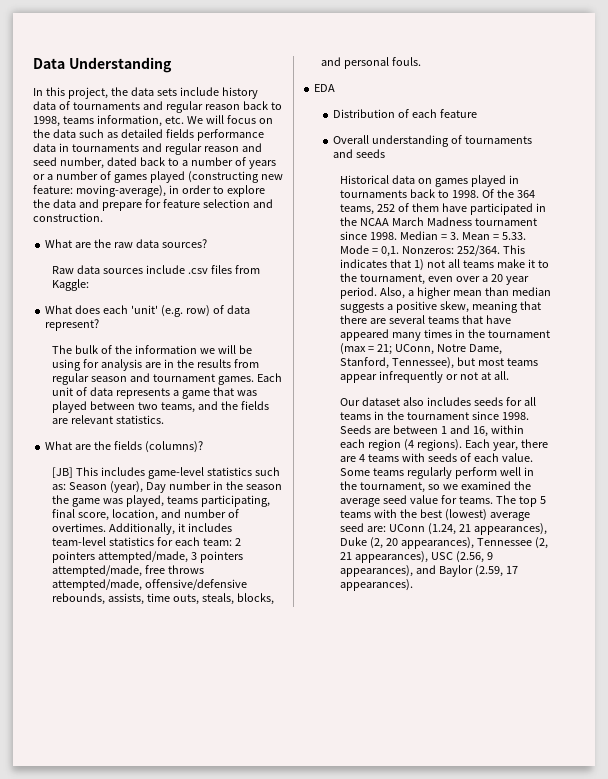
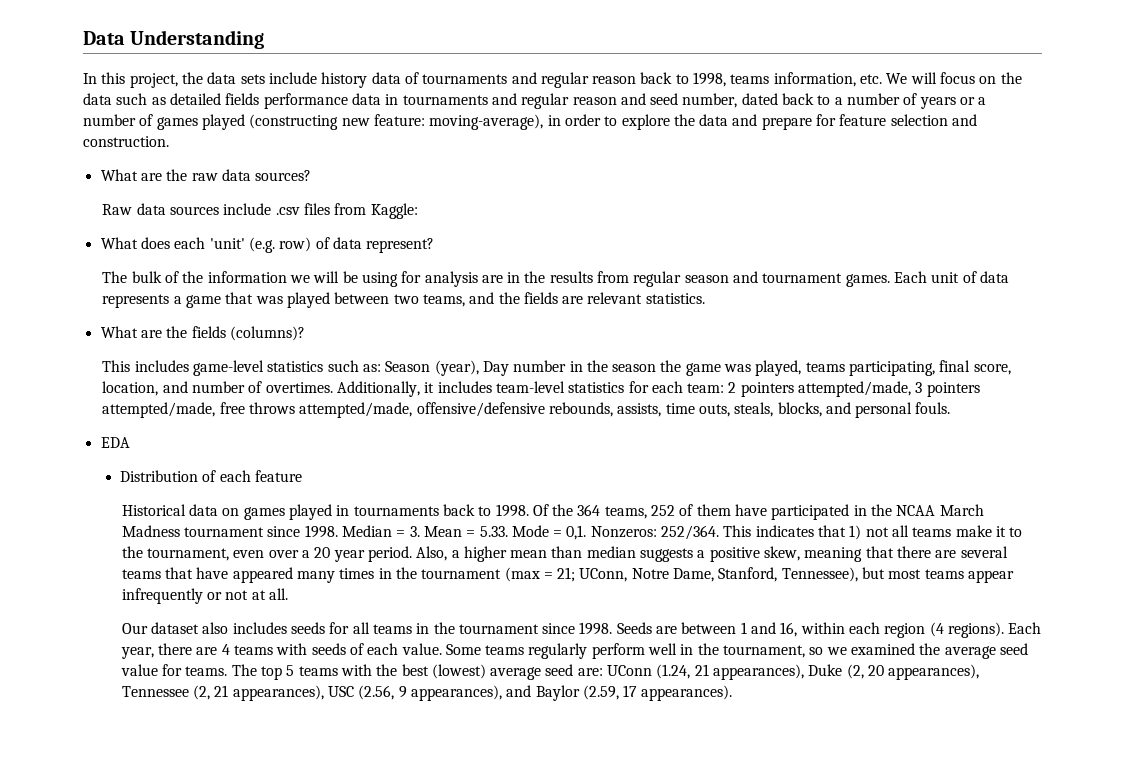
[52,467,74,478] [JB] -> (305, 333) none
[333,135,533,147] [333,149,386,158] // Overall understanding of tournaments and seeds -> (302, 476) none

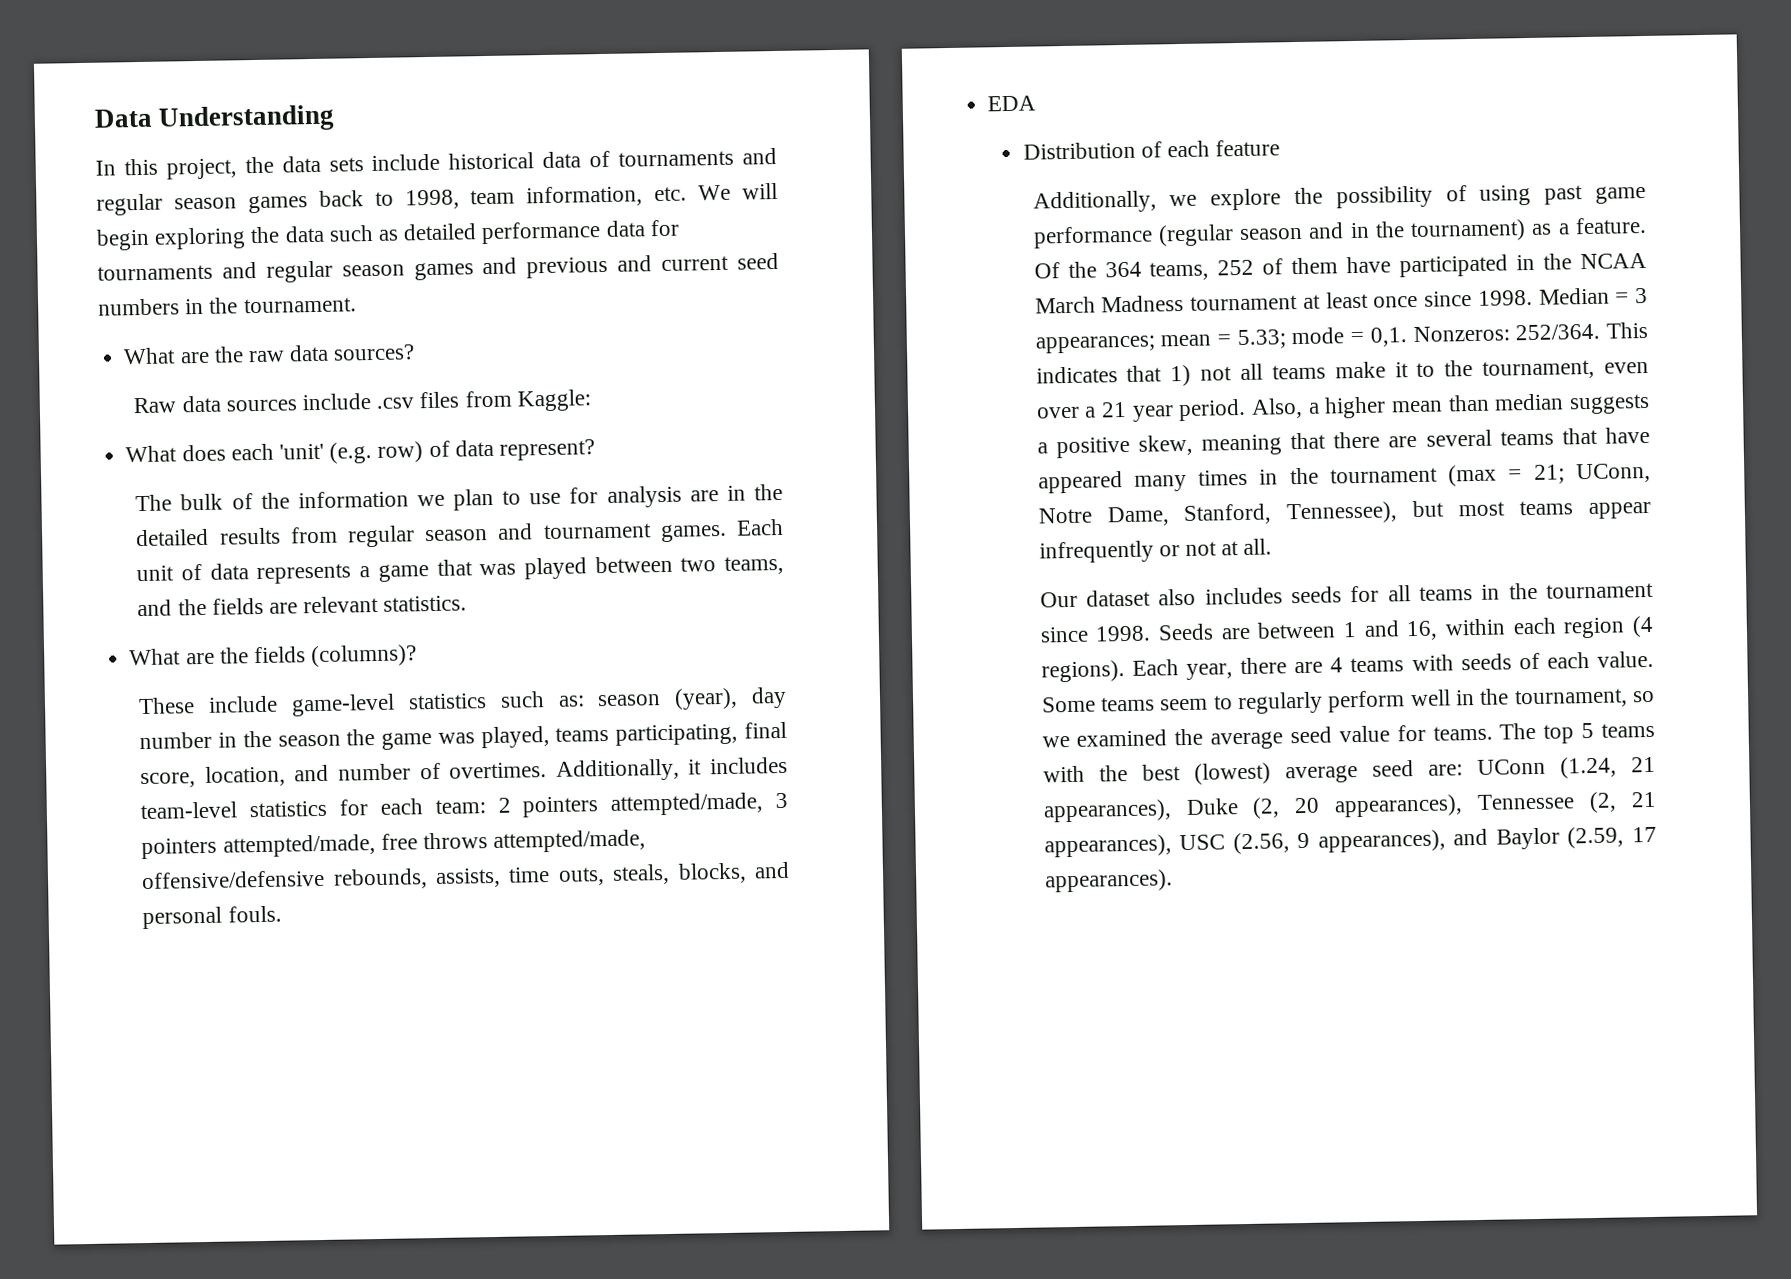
[321,72,368,88] history -> [448,152,535,170] historical
[592,76,637,84] reason -> [173,195,308,214] season games
[730,74,770,84] teams -> [470,189,516,205] team
[940,72,997,84] focus on -> [96,227,247,251] begin exploring
[225,93,260,105] fields -> (478, 232) none
[385,93,987,109] [83,114,978,130] [83,136,169,147] in tournaments and regular reason and seed number, dated back to a number of years or a number of games played (constructing new feature: moving-average), in order to explore the data and prepare for feature selection and construction. -> [649,219,679,237] [97,252,779,283] [98,297,357,316] for tournaments and regular season games and previous and current seed numbers in the tournament.
[313,271,398,287] will be using -> [453,488,562,511] plan to use
(546, 277) none -> [135,528,210,547] detailed
[102,360,189,372] This includes -> [138,695,279,715] These include
[385,360,509,376] Season (year), Day -> [597,686,787,710] season (year), day
[121,504,529,520] Historical data on games played in tournaments back to 1998. -> [1032,184,1646,214] [1032,216,1647,249] Additionally, we explore the possibility of using past game performance (regular season and in the tournament) as a feature.
(264, 532) none -> [1302,291,1419,309] at least once
[409,525,549,537] 3. Mean = 5.33. Mode -> [1634,287,1648,304] [1034,327,1345,354] 3 appearances; mean = 5.33; mode
[314,547,331,558] 20 -> [1100,401,1127,418] 21
(525, 650) none -> [1160,695,1233,711] seem to

